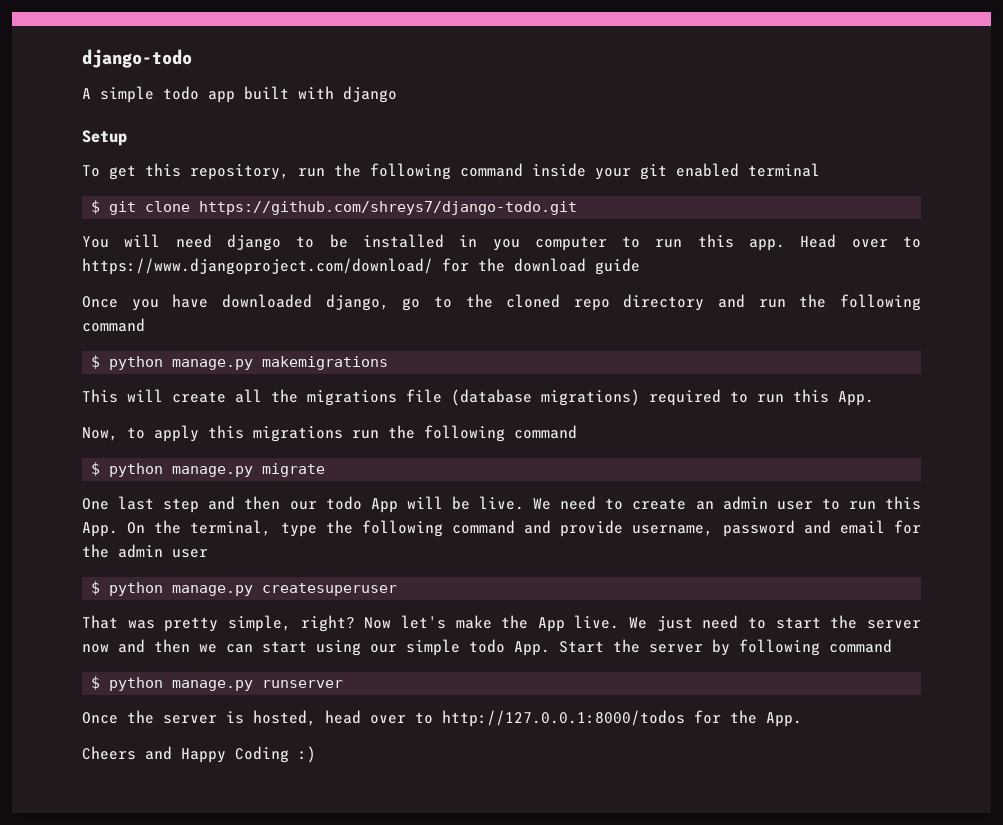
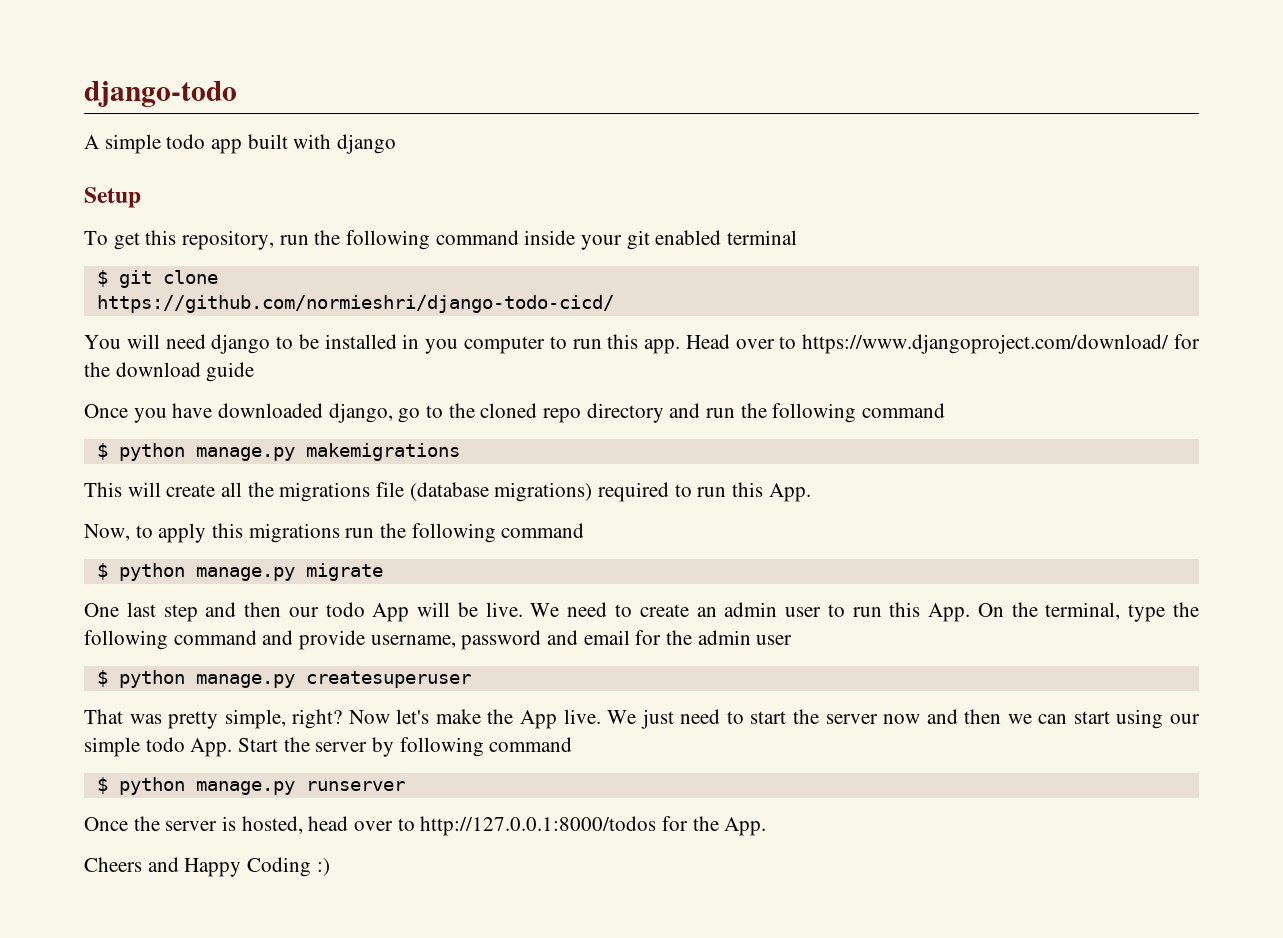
[199,201,578,215] https://github.com/shreys7/django-todo.git -> [96,295,614,313] // https://github.com/normieshri/django-todo-cicd/

